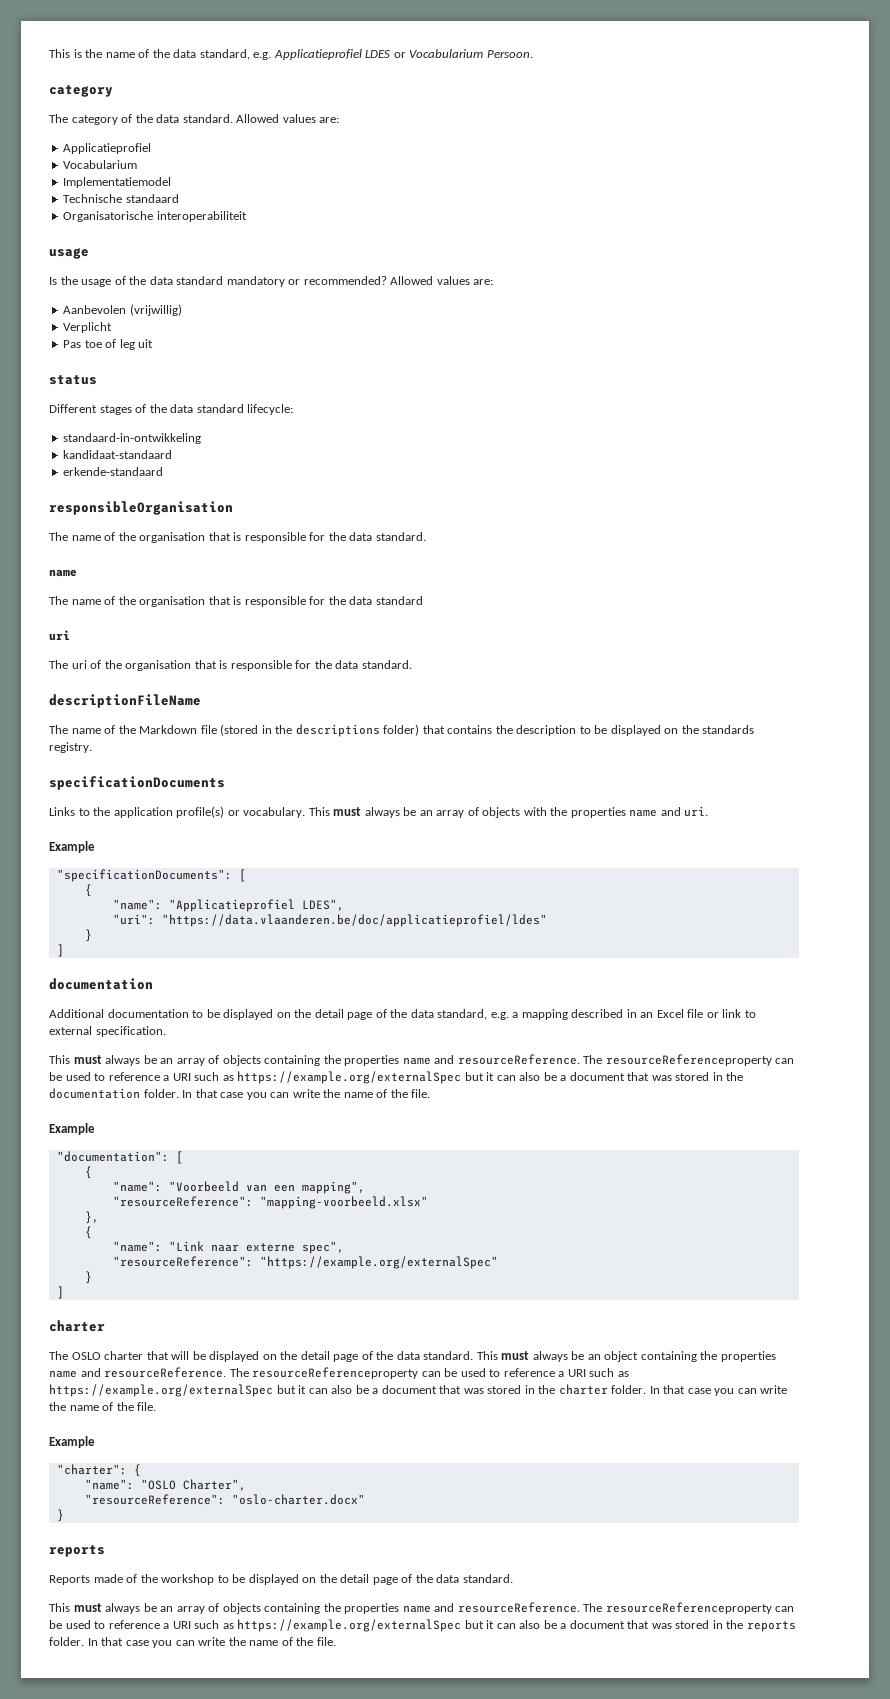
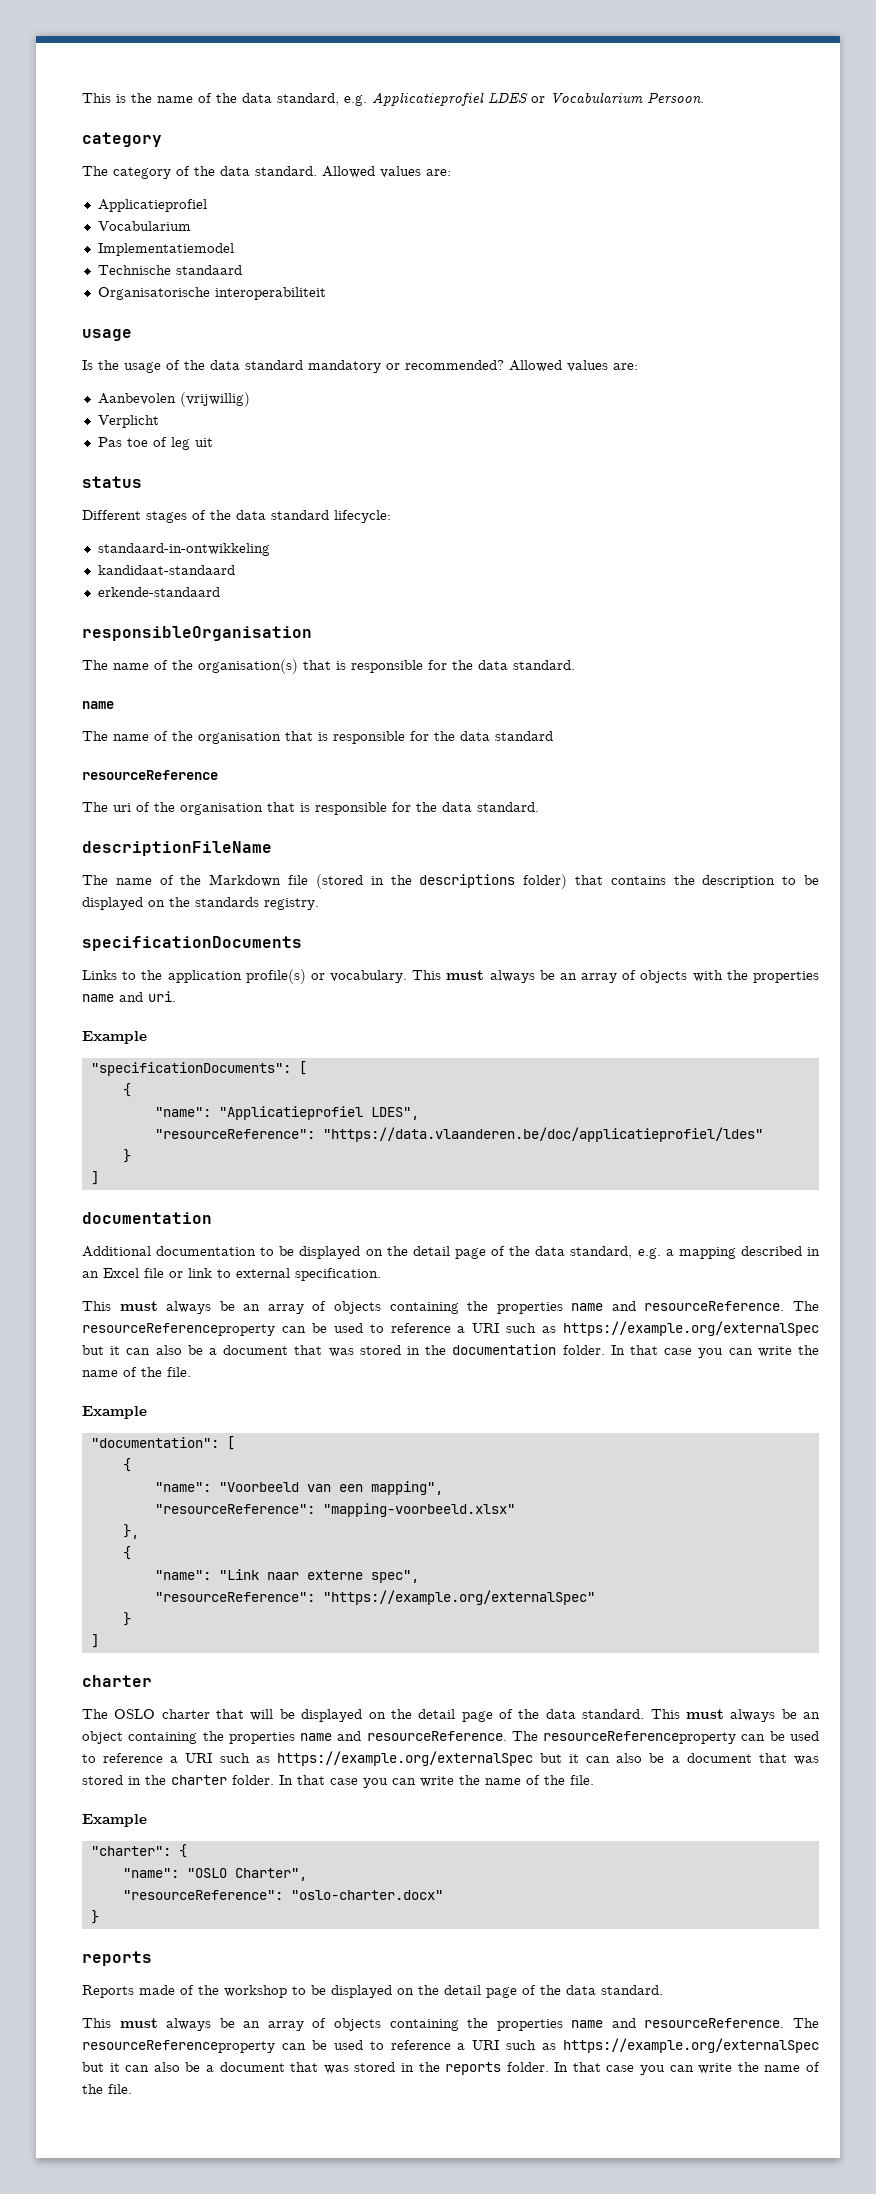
[139,532,206,543] organisation -> [198,659,298,674] organisation(s)
[49,630,70,641] uri -> [82,770,218,780] resourceReference
[112,914,155,925] "uri": -> [154,1129,315,1139] "resourceReference":

